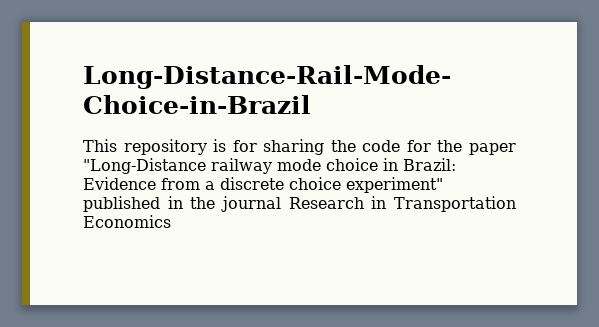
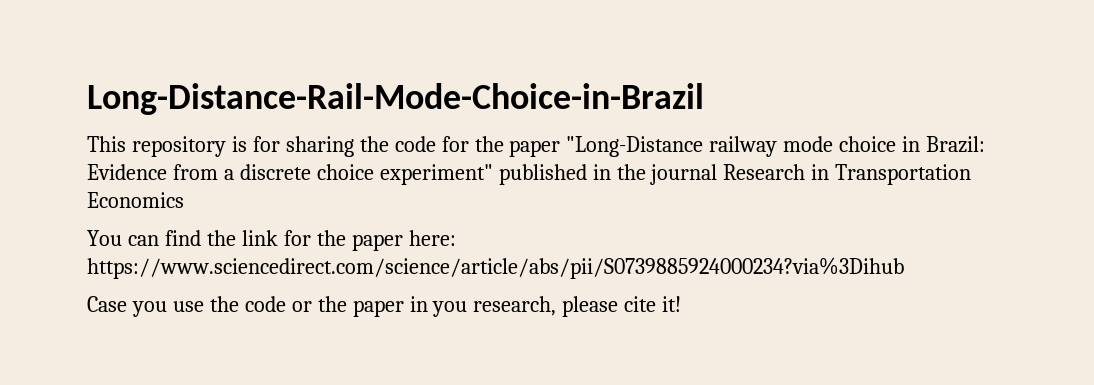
(171, 221) none -> [87,230,456,251] [87,257,904,279] [87,296,682,317] // You can find the link for the paper here: https://www.sciencedirect.com/science/article/abs/pii/S0739885924000234?via%3Dihub // Case you use the code or the paper in you research, please cite it!

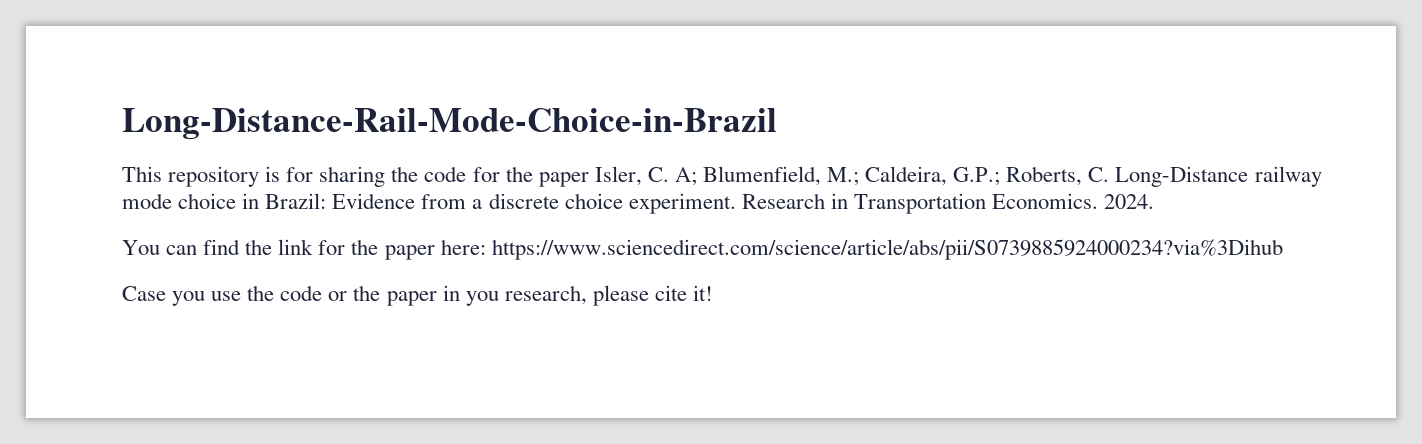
[566,136,704,157] "Long-Distance -> [594,166,1249,187] Isler, C. A; Blumenfield, M.; Caldeira, G.P.; Roberts, C. Long-Distance
[379,164,718,185] experiment" published in the journal -> [628,193,736,214] experiment.
[87,192,184,208] Economics -> [991,193,1155,209] Economics. 2024.

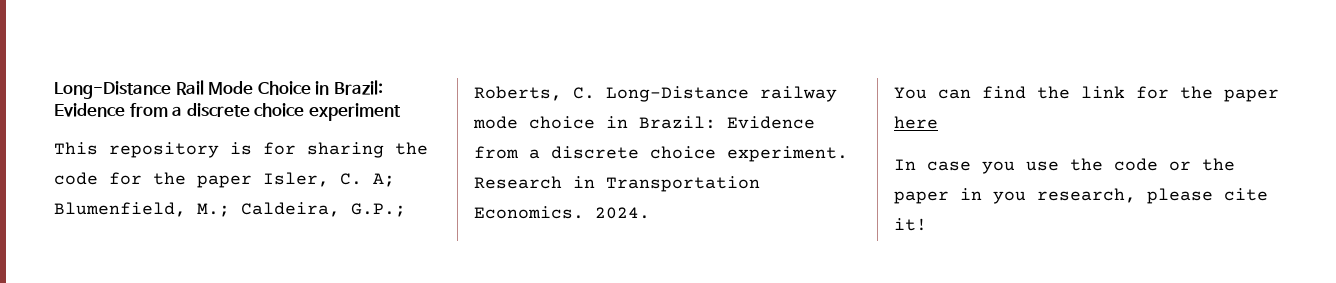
[122,108,777,140] Long-Distance-Rail-Mode-Choice-in-Brazil -> [54,80,383,99] [54,103,401,121] Long-Distance Rail Mode Choice in Brazil: Evidence from a discrete choice experiment
[440,239,1283,260] [122,286,166,301] here: https://www.sciencedirect.com/science/article/abs/pii/S0739885924000234?via%3Dihub // Case -> [894,116,938,129] [894,159,971,171] here // In case

